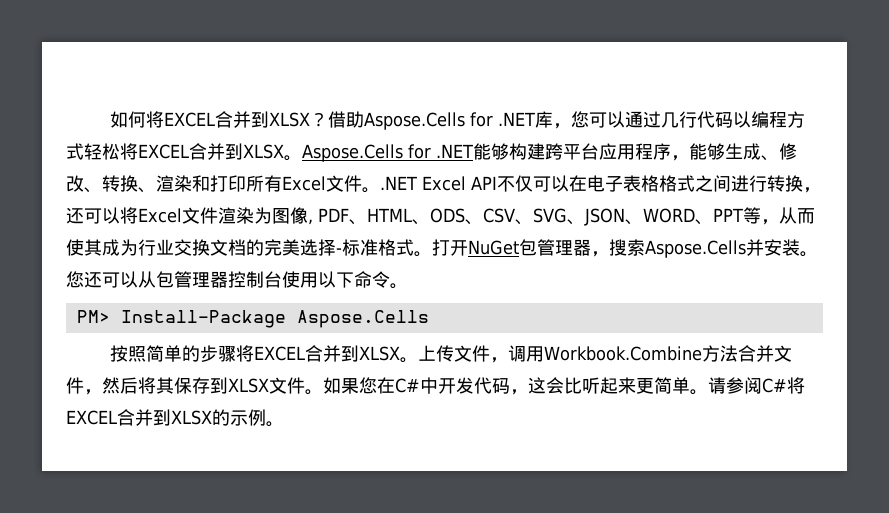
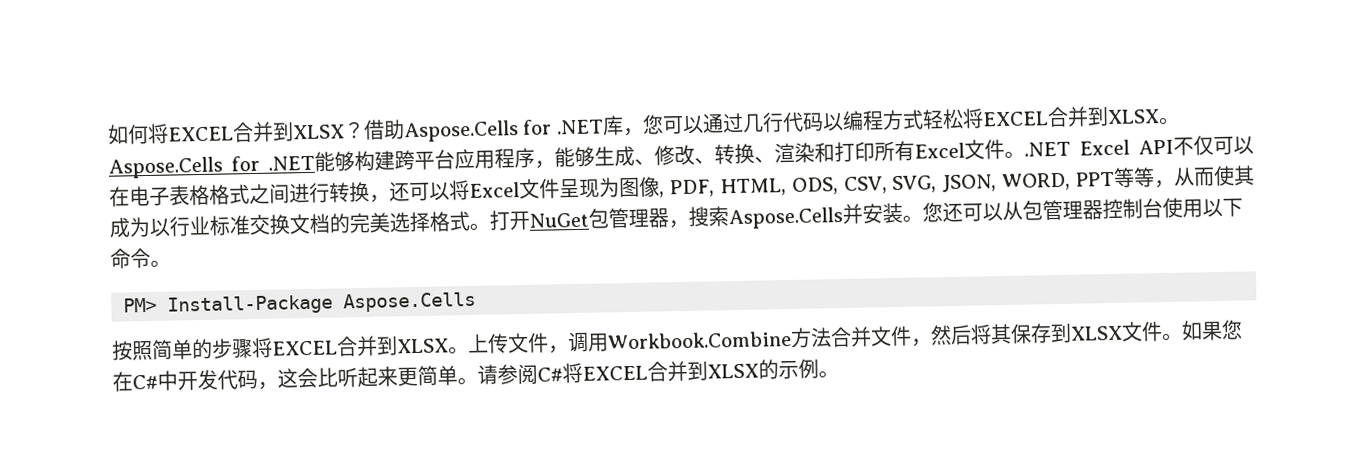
[218,207,254,224] 渲染 -> [559,178,600,198] 呈现
[318,208,743,226] PDF、HTML、ODS、CSV、SVG、JSON、WORD、PPT -> [669,167,1135,198] PDF, HTML, ODS, CSV, SVG, JSON, WORD, PPT等
[138,239,174,256] 行业 -> [149,215,251,237] 以行业标准
[336,239,378,256] -标准 -> (430, 222) none

